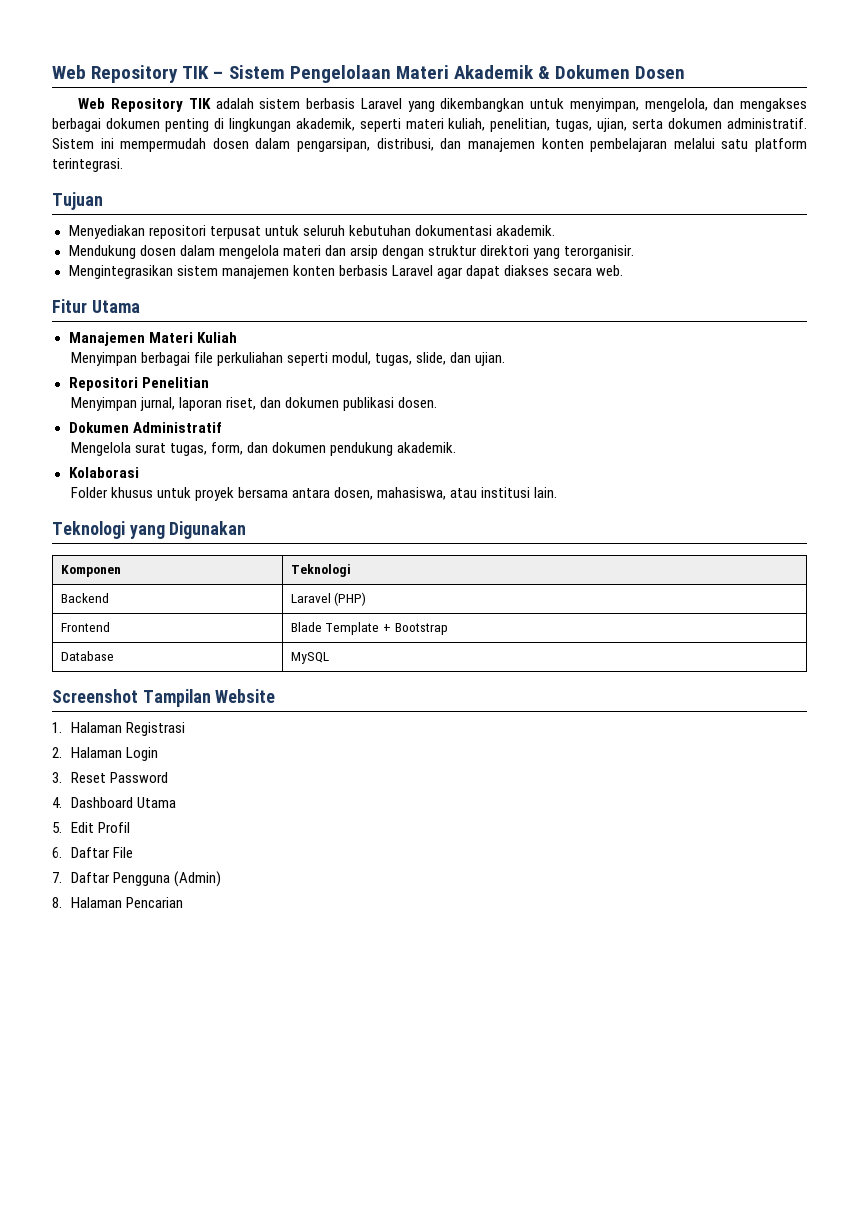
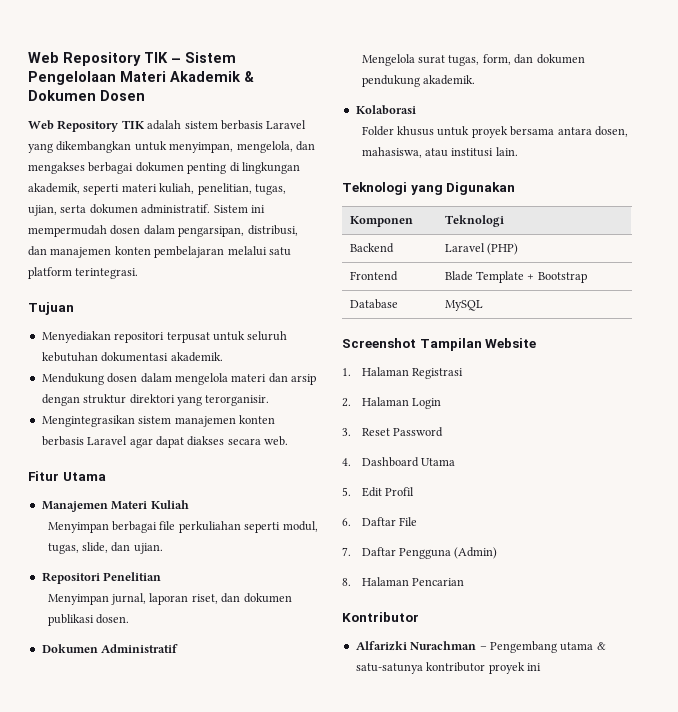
(183, 902) none -> [342,612,419,622] [355,641,606,653] [355,662,541,674] // Kontributor // Alfarizki Nurachman – Pengembang utama & satu-satunya kontributor proyek ini

